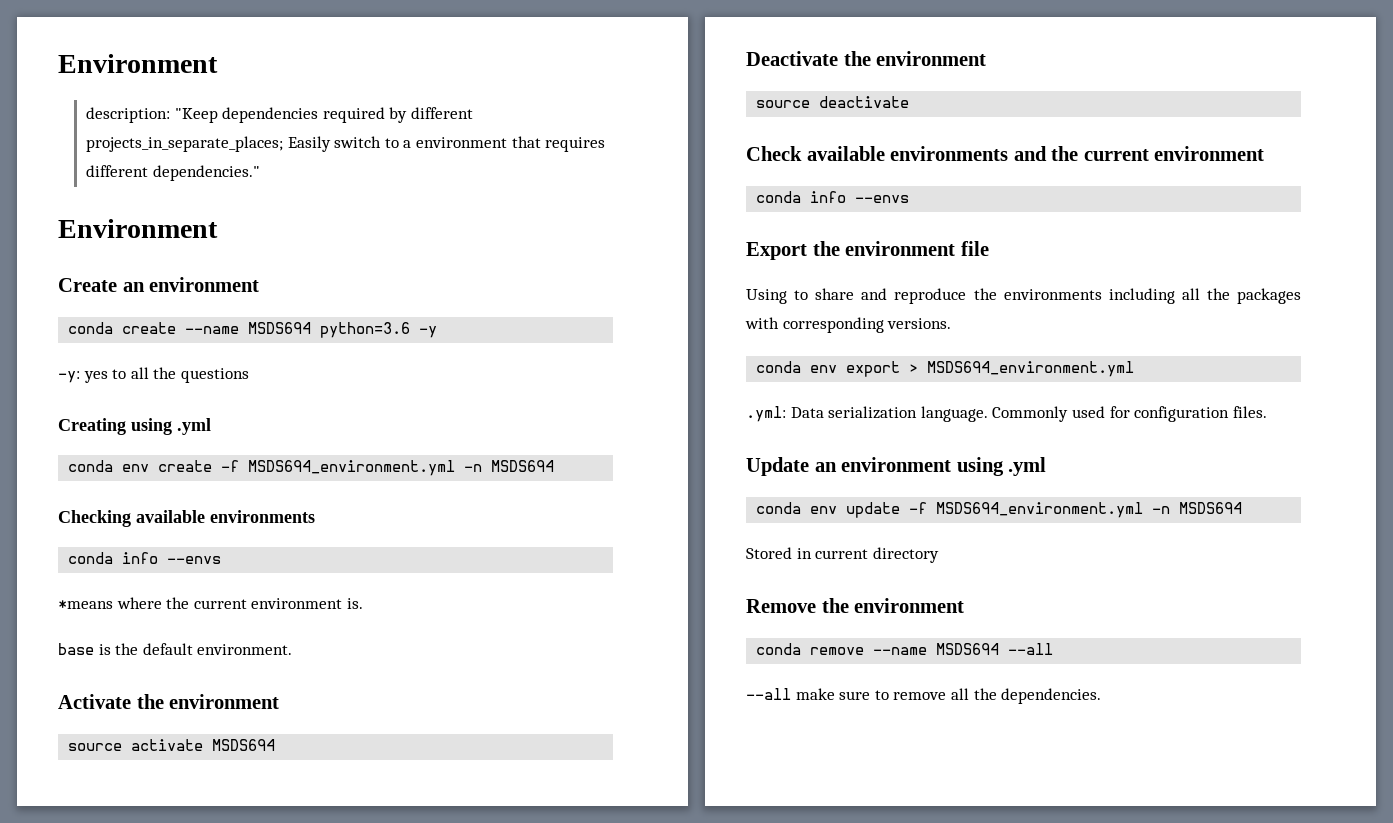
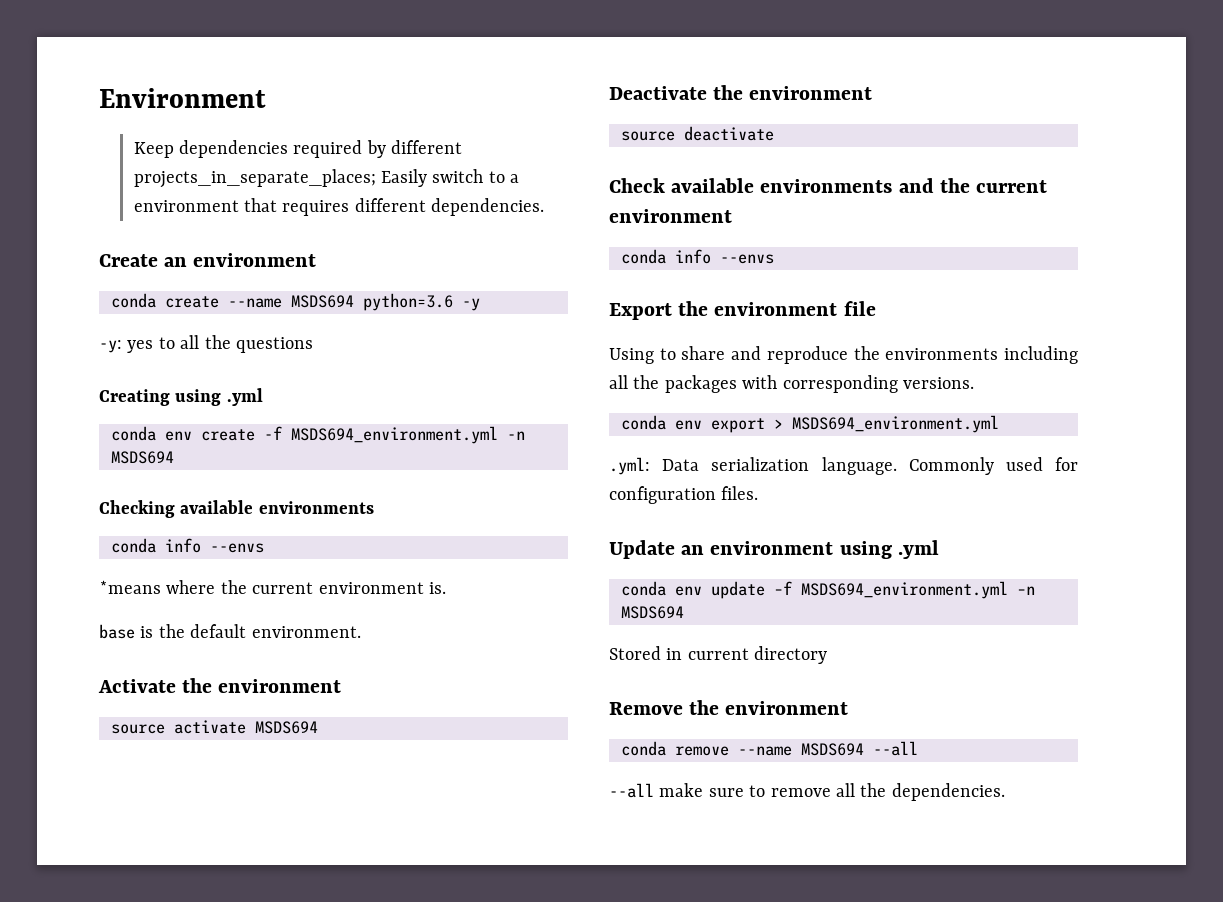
[58,54,218,73] [85,107,218,123] Environment // description: "Keep -> [99,88,266,108] [133,142,174,158] Environment // Keep
[152,165,260,181] [58,219,218,238] dependencies." // Environment -> [431,198,545,216] dependencies.

